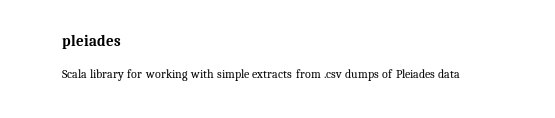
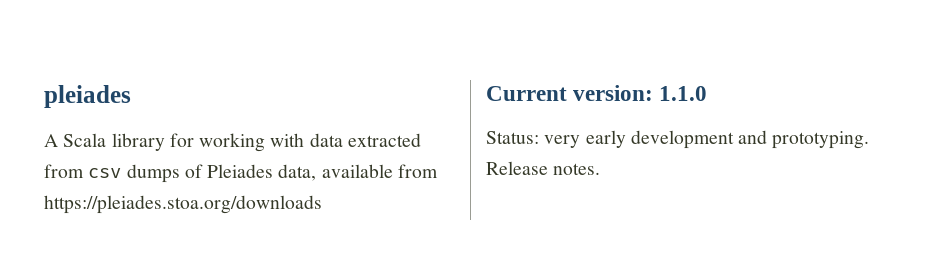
(121, 41) none -> [44,134,58,147] A
[217,69,460,81] simple extracts from .csv dumps of Pleiades data -> [309,133,421,147] [44,164,438,183] [44,195,322,214] [486,85,708,101] [486,130,870,149] [486,161,601,175] data extracted from csv dumps of Pleiades data, available from https://pleiades.stoa.org/downloads // Current version: 1.1.0 // Status: very early development and prototyping. Release notes.

